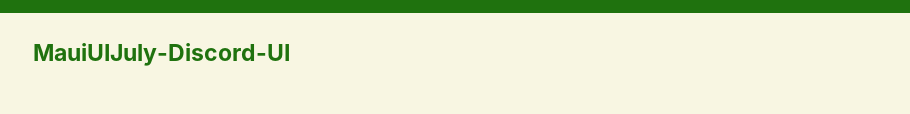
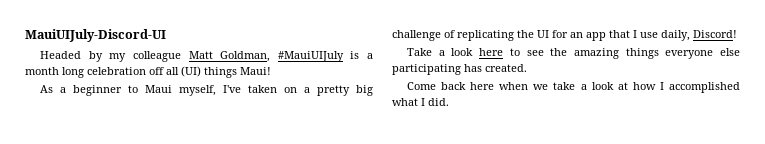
(290, 54) none -> [40,51,374,62] [25,66,271,78] [40,85,374,96] [392,30,737,41] [407,48,740,59] [392,64,527,75] [407,82,740,93] [392,98,449,106] // Headed by my colleague Matt Goldman, #MauiUIJuly is a month long celebration off all (UI) things Maui! // As a beginner to Maui myself, I've taken on a pretty big challenge of replicating the UI for an app that I use daily, Discord! // Take a look here to see the amazing things everyone else participating has created. // Come back here when we take a look at how I accomplished what I did.

